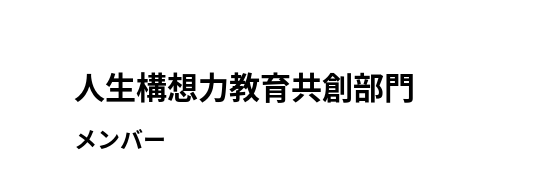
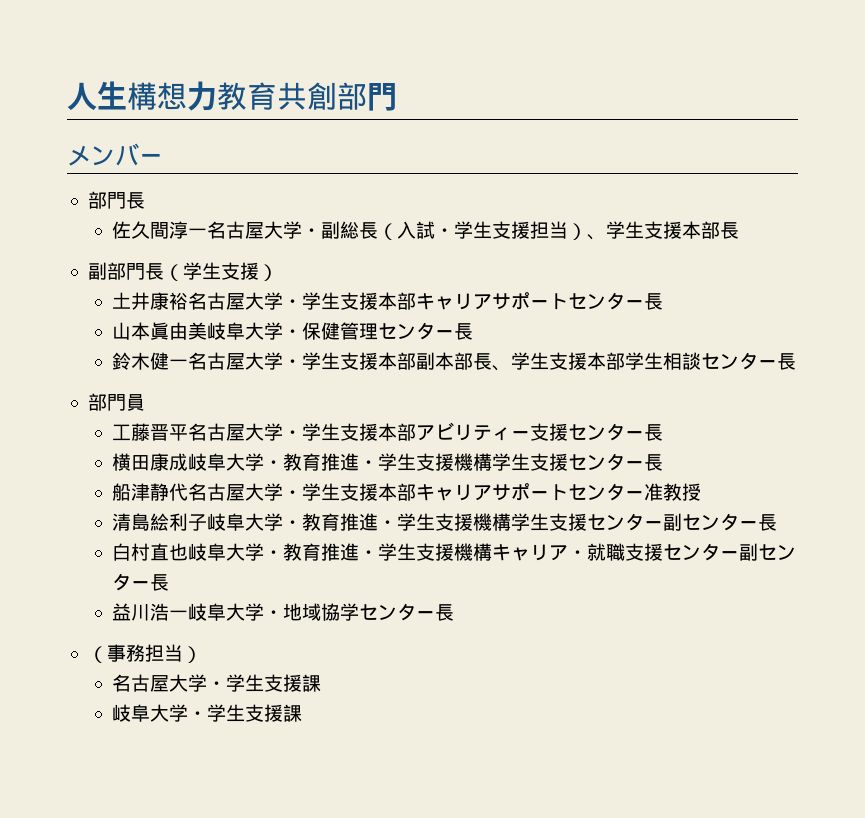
(166, 142) none -> [87,191,145,209] [112,221,740,240] [87,262,278,281] [112,292,664,310] [112,322,474,340] [112,352,797,371] [87,393,145,411] [112,422,664,441] [112,453,664,471] [112,483,702,501] [112,513,778,531] [112,543,797,561] [112,573,170,591] [112,603,455,621] [87,644,202,663] [112,674,322,692] [112,704,303,722] // 部門長 // 佐久間淳一名古屋大学・副総長（入試・学生支援担当）、学生支援本部長 // 副部門長（学生支援） // 土井康裕名古屋大学・学生支援本部キャリアサポートセンター長 // 山本眞由美岐阜大学・保健管理センター長 // 鈴木健一名古屋大学・学生支援本部副本部長、学生支援本部学生相談センター長 // 部門員 // 工藤晋平名古屋大学・学生支援本部アビリティー支援センター長 // 横田康成岐阜大学・教育推進・学生支援機構学生支援センター長 // 船津静代名古屋大学・学生支援本部キャリアサポートセンター准教授 // 清島絵利子岐阜大学・教育推進・学生支援機構学生支援センター副センター長 // 白村直也岐阜大学・教育推進・学生支援機構キャリア・就職支援センター副センター長 // 益川浩一岐阜大学・地域協学センター長 // （事務担当） // 名古屋大学・学生支援課 // 岐阜大学・学生支援課

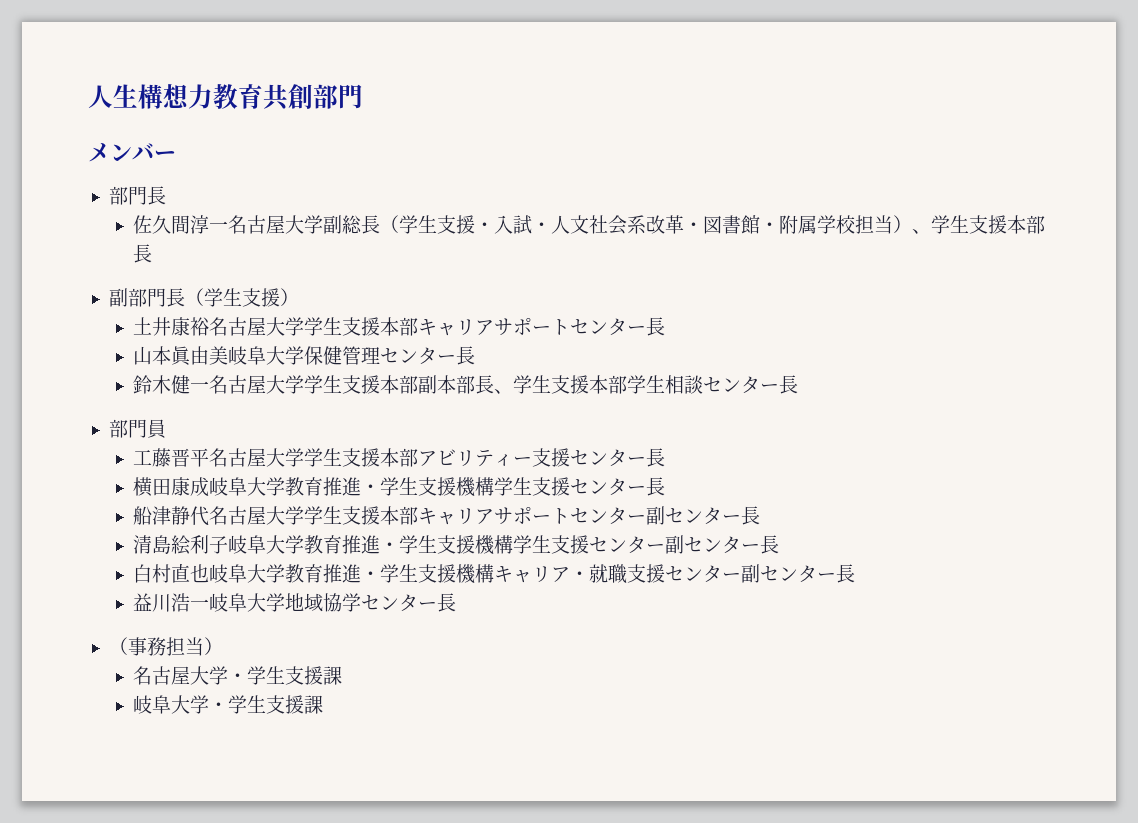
[302,228,322,237] ・ -> (323, 224) none
[397,221,531,239] 入試・学生支援 -> [398,215,856,235] 学生支援・入試・人文社会系改革・図書館・附属学校
[283,299,303,308] ・ -> (304, 326) none
[283,329,303,338] ・ -> (304, 355) none
[283,359,303,368] ・ -> (304, 384) none
[283,430,303,439] ・ -> (304, 457) none
[264,460,284,469] ・ -> (285, 486) none
[283,483,702,501] ・学生支援本部キャリアサポートセンター准教授 -> [303,506,760,525] 学生支援本部キャリアサポートセンター副センター長
[283,520,303,529] ・ -> (304, 544) none
[264,550,284,559] ・ -> (285, 573) none
[264,610,284,619] ・ -> (285, 602) none

